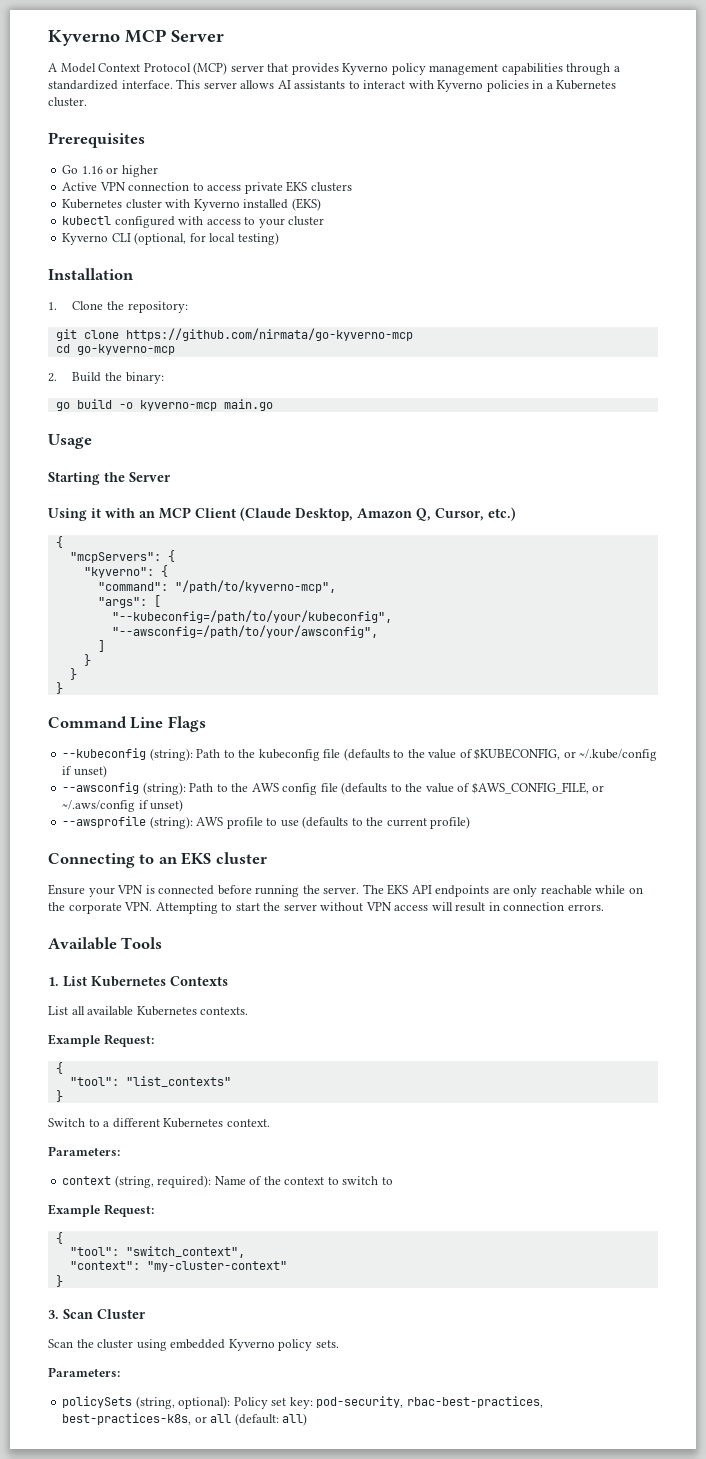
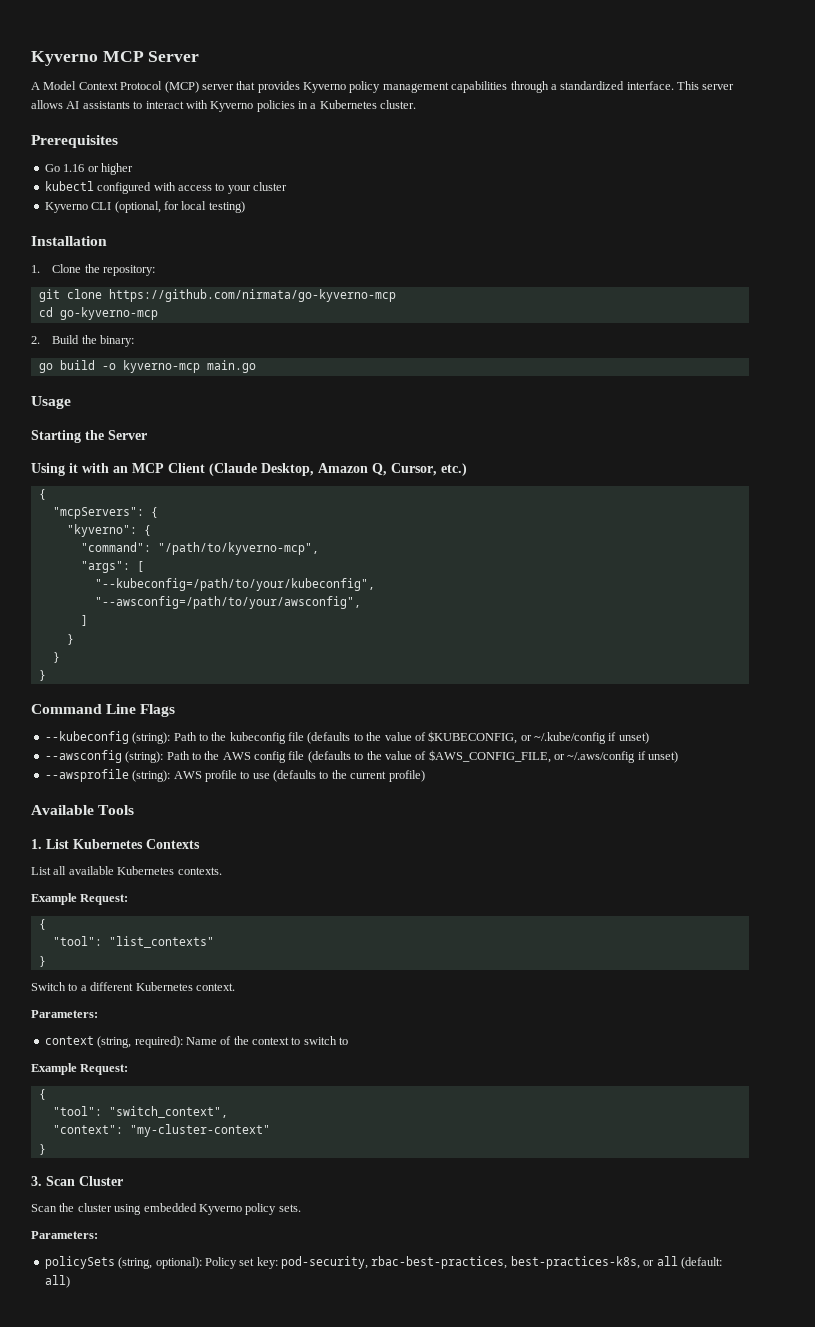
[62,181,352,194] [62,198,321,211] // Active VPN connection to access private EKS clusters // Kubernetes cluster with Kyverno installed (EKS) -> (133, 169) none
[48,852,267,868] [48,884,643,897] [48,902,604,914] // Connecting to an EKS cluster // Ensure your VPN is connected before running the server. The EKS API endpoints are only reachable while on the corporate VPN. Attempting to start the server without VPN access will result in connection errors. -> (425, 776) none

